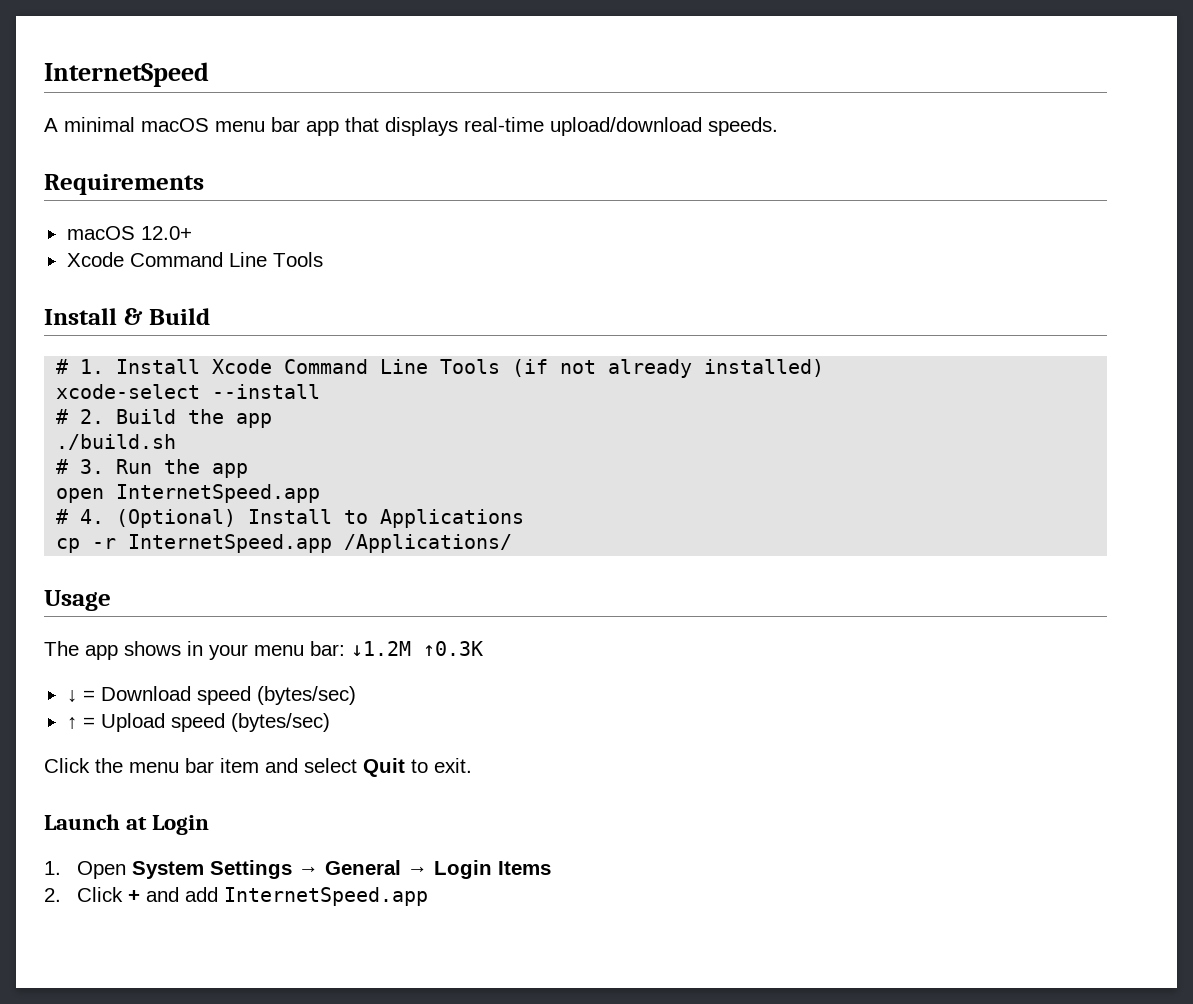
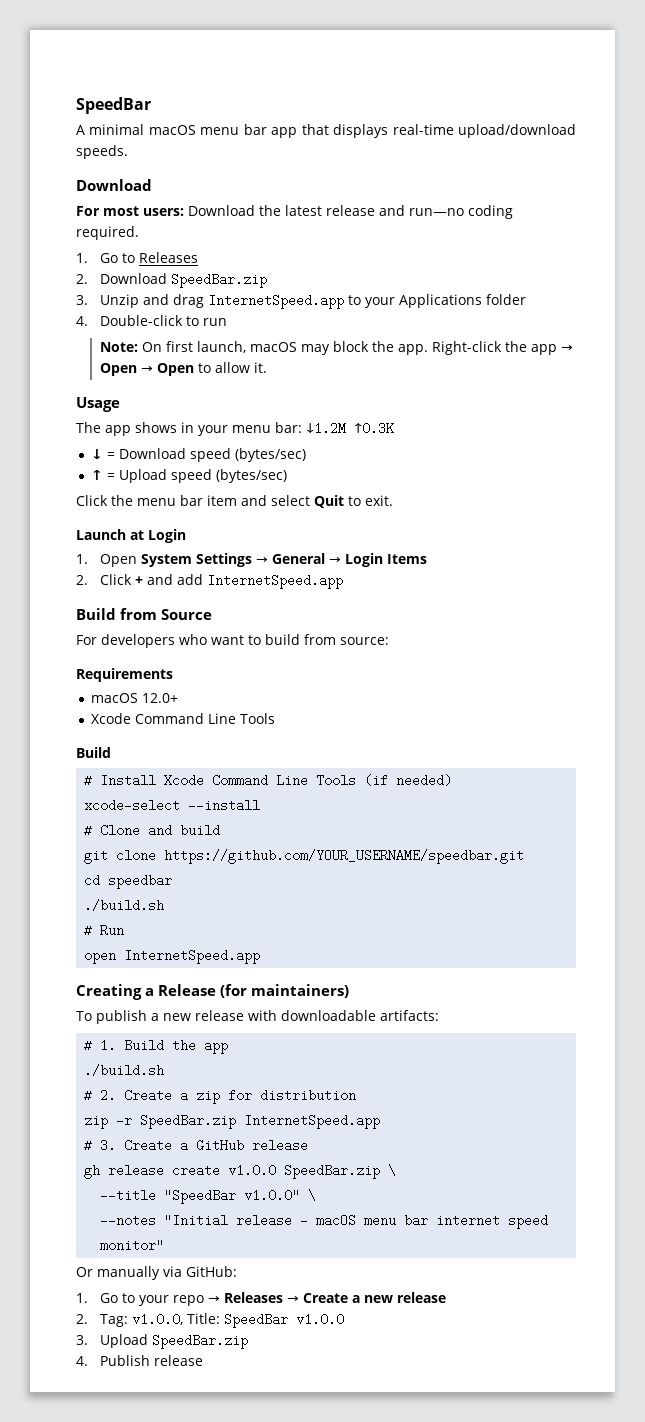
[44,62,209,87] InternetSpeed -> [76,97,151,114] SpeedBar
[44,174,204,195] [66,226,192,240] [66,252,323,267] [44,308,211,325] [56,359,825,378] [56,384,321,399] [56,409,273,428] [56,434,177,450] [56,459,249,478] [56,484,321,503] [56,509,525,528] [56,534,513,553] Requirements // macOS 12.0+ // Xcode Command Line Tools // Install & Build // # 1. Install Xcode Command Line Tools (if not already installed) // xcode-select --install // # 2. Build the app // ./build.sh // # 3. Run the app // open InternetSpeed.app // # 4. (Optional) Install to Applications // cp -r InternetSpeed.app /Applications/ -> [76,179,152,191] [76,205,513,219] [76,226,139,240] [76,252,198,263] [76,273,267,288] [76,294,526,309] [76,315,227,326] [99,341,573,355] [99,362,267,376] Download // For most users: Download the latest release and run—no coding required. // 1. Go to Releases // 2. Download SpeedBar.zip // 3. Unzip and drag InternetSpeed.app to your Applications folder // 4. Double-click to run // Note: On first launch, macOS may block the app. Right-click the app → Open → Open to allow it.
(429, 896) none -> [76,608,213,620] [76,634,389,648] [76,668,173,682] [90,693,178,703] [90,713,275,724] [76,747,111,758] [84,774,453,787] [84,799,261,812] [84,824,221,837] [84,849,525,864] [84,874,173,889] [84,899,165,912] [84,924,125,937] [84,949,261,964] [76,984,350,1000] [76,1010,439,1024] [84,1039,229,1054] [84,1064,165,1077] [84,1089,357,1104] [84,1114,381,1129] [84,1139,309,1152] [84,1164,397,1179] [100,1189,317,1204] [100,1214,549,1229] [100,1239,165,1252] [76,1266,237,1280] [76,1292,446,1306] [76,1313,344,1328] [76,1334,248,1349] [76,1355,203,1366] // Build from Source // For developers who want to build from source: // Requirements // macOS 12.0+ // Xcode Command Line Tools // Build // # Install Xcode Command Line Tools (if needed) // xcode-select --install // # Clone and build // git clone https://github.com/YOUR_USERNAME/speedbar.git // cd speedbar // ./build.sh // # Run // open InternetSpeed.app // Creating a Release (for maintainers) // To publish a new release with downloadable artifacts: // # 1. Build the app // ./build.sh // # 2. Create a zip for distribution // zip -r SpeedBar.zip InternetSpeed.app // # 3. Create a GitHub release // gh release create v1.0.0 SpeedBar.zip \ // --title "SpeedBar v1.0.0" \ // --notes "Initial release - macOS menu bar internet speed monitor" // Or manually via GitHub: // 1. Go to your repo → Releases → Create a new release // 2. Tag: v1.0.0, Title: SpeedBar v1.0.0 // 3. Upload SpeedBar.zip // 4. Publish release

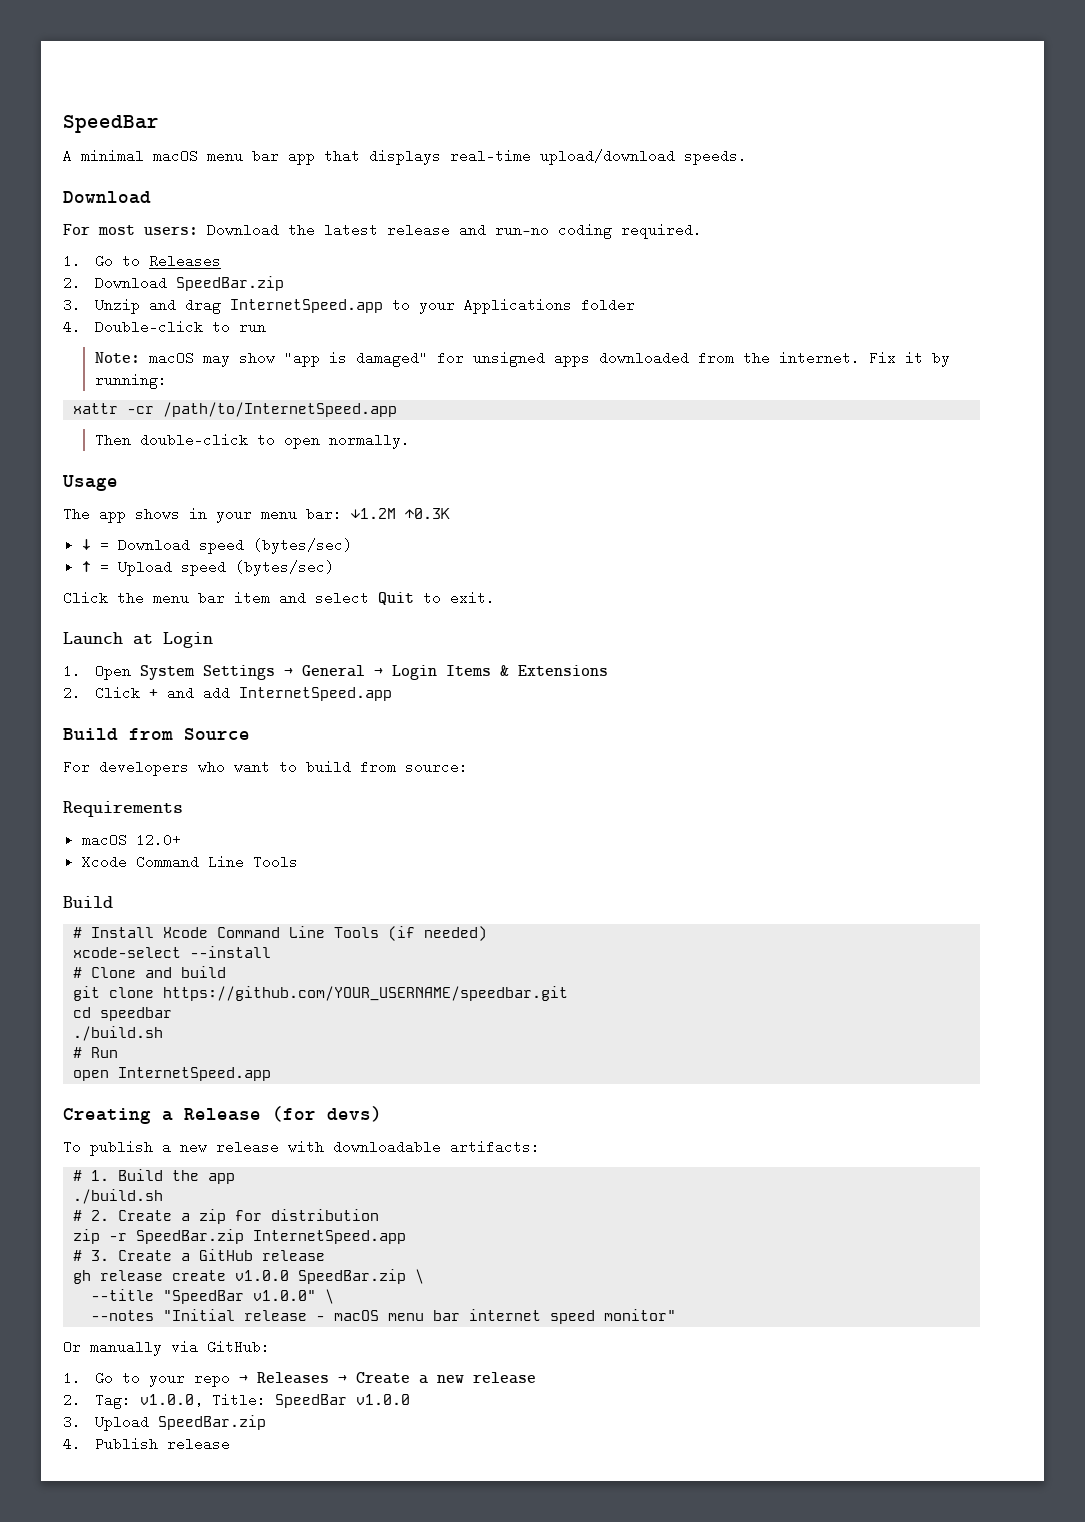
[141,341,573,355] [99,362,267,376] On first launch, macOS may block the app. Right-click the app → Open → Open to allow it. -> [148,351,950,367] [94,373,167,389] [73,402,398,417] [94,433,410,449] macOS may show "app is damaged" for unsigned apps downloaded from the internet. Fix it by running: // xattr -cr /path/to/InternetSpeed.app // Then double-click to open normally.
(427, 559) none -> [499,665,608,676] & Extensions
[251,984,350,998] maintainers) -> [327,1106,382,1122] devs)

